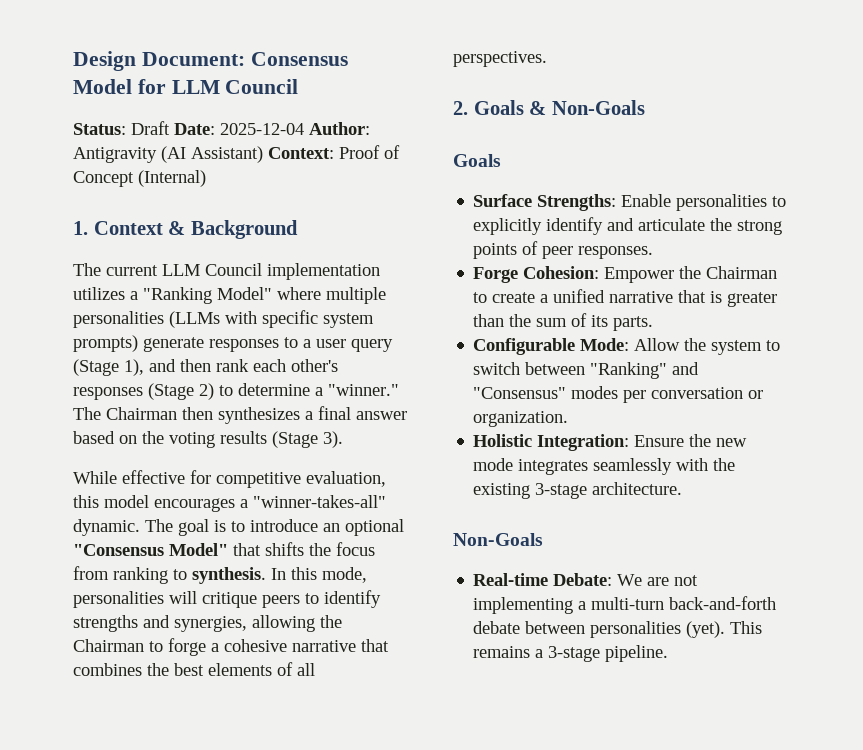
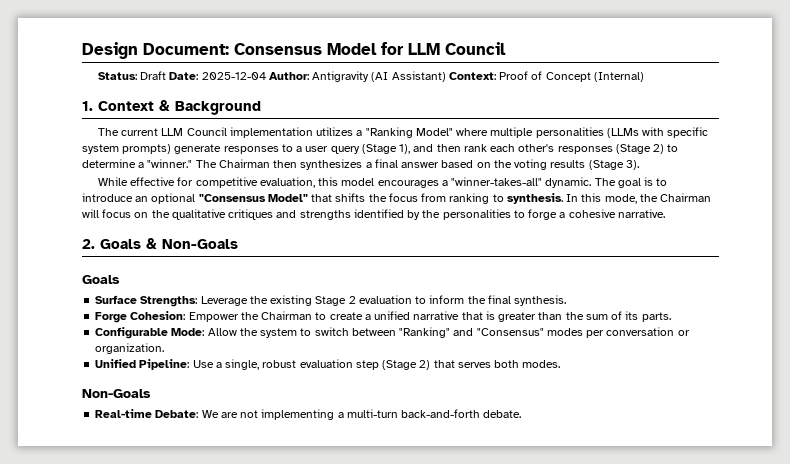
[73,590,381,608] [73,615,342,632] [73,638,389,656] [73,662,315,676] [453,51,547,67] personalities will critique peers to identify strengths and synergies, allowing the Chairman to forge a cohesive narrative that combines the best elements of all perspectives. -> [639,193,712,202] [82,209,665,220] the Chairman will focus on the qualitative critiques and strengths identified by the personalities to forge a cohesive narrative.
[621,194,787,211] [473,217,783,235] [473,241,654,259] Enable personalities to explicitly identify and articulate the strong points of peer responses. -> [200,295,567,306] Leverage the existing Stage 2 evaluation to inform the final synthesis.
[473,434,748,451] [473,458,736,475] [473,482,683,499] Holistic Integration: Ensure the new mode integrates seamlessly with the existing 3-stage architecture. -> [95,359,561,370] Unified Pipeline: Use a single, robust evaluation step (Stage 2) that serves both modes.
[473,621,763,638] [473,645,669,662] debate between personalities (yet). This remains a 3-stage pipeline. -> [483,410,522,418] debate.

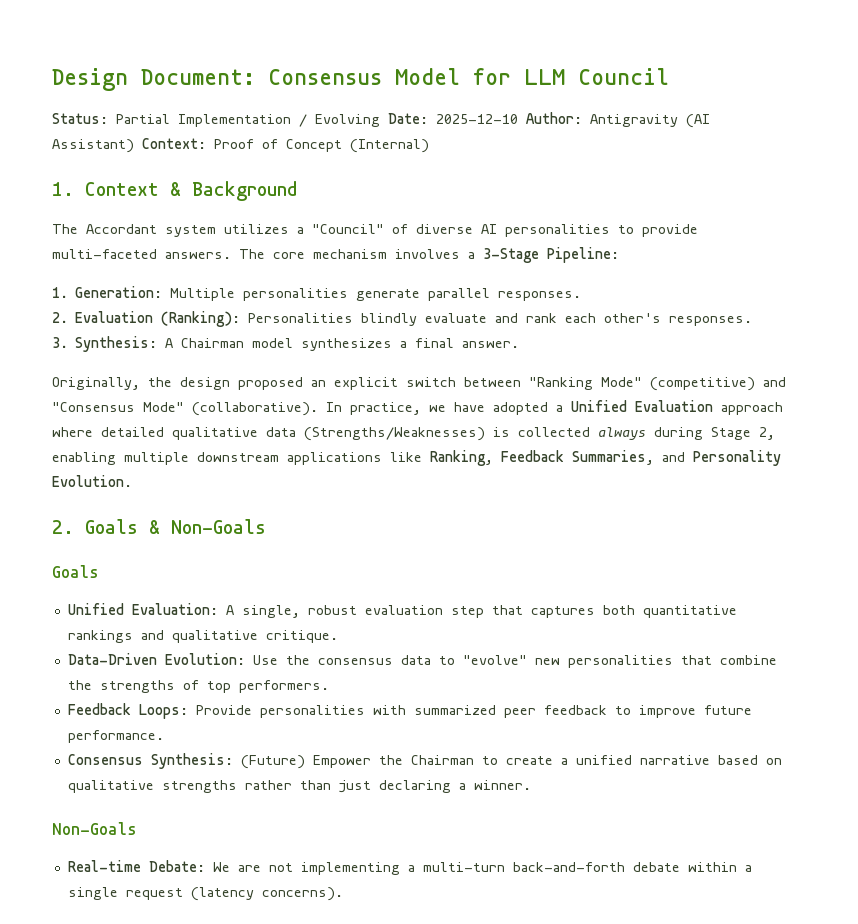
[140,71,266,80] Draft Date: 2025-12-04 -> [116,113,518,127] Partial Implementation / Evolving Date: 2025-12-10
[121,127,709,138] [82,144,679,154] [82,159,639,170] [97,177,668,188] [82,193,712,204] [82,209,665,220] current LLM Council implementation utilizes a "Ranking Model" where multiple personalities (LLMs with specific system prompts) generate responses to a user query (Stage 1), and then rank each other's responses (Stage 2) to determine a "winner." The Chairman then synthesizes a final answer based on the voting results (Stage 3). // While effective for competitive evaluation, this model encourages a "winner-takes-all" dynamic. The goal is to introduce an optional "Consensus Model" that shifts the focus from ranking to synthesis. In this mode, the Chairman will focus on the qualitative critiques and strengths identified by the personalities to forge a cohesive narrative. -> [86,224,698,237] [52,247,619,263] [52,286,582,301] [52,311,753,327] [52,336,520,352] [52,377,786,391] [52,400,783,416] [52,427,775,441] [52,450,781,466] [52,475,132,487] Accordant system utilizes a "Council" of diverse AI personalities to provide multi-faceted answers. The core mechanism involves a 3-Stage Pipeline: // 1. Generation: Multiple personalities generate parallel responses. // 2. Evaluation (Ranking): Personalities blindly evaluate and rank each other's responses. // 3. Synthesis: A Chairman model synthesizes a final answer. // Originally, the design proposed an explicit switch between "Ranking Mode" (competitive) and "Consensus Mode" (collaborative). In practice, we have adopted a Unified Evaluation approach where detailed qualitative data (Strengths/Weaknesses) is collected always during Stage 2, enabling multiple downstream applications like Ranking, Feedback Summaries, and Personality Evolution.
[95,295,567,307] [95,311,186,323] Surface Strengths: Leverage the existing Stage 2 evaluation to inform the final synthesis. // Forge Cohesion: -> [67,603,737,618] [67,630,338,643] [67,653,777,668] [67,680,329,693] [67,703,752,719] [67,730,164,743] [67,753,305,769] Unified Evaluation: A single, robust evaluation step that captures both quantitative rankings and qualitative critique. // Data-Driven Evolution: Use the consensus data to "evolve" new personalities that combine the strengths of top performers. // Feedback Loops: Provide personalities with summarized peer feedback to improve future performance. // Consensus Synthesis: (Future)
[461,311,671,322] [95,327,690,339] [95,343,165,354] [95,359,561,370] that is greater than the sum of its parts. // Configurable Mode: Allow the system to switch between "Ranking" and "Consensus" modes per conversation or organization. // Unified Pipeline: Use a single, robust evaluation step (Stage 2) that serves both modes. -> [717,755,782,765] [67,780,531,793] based on qualitative strengths rather than just declaring a winner.
[483,410,522,418] debate. -> [632,862,752,872] [67,887,343,901] debate within a single request (latency concerns).

